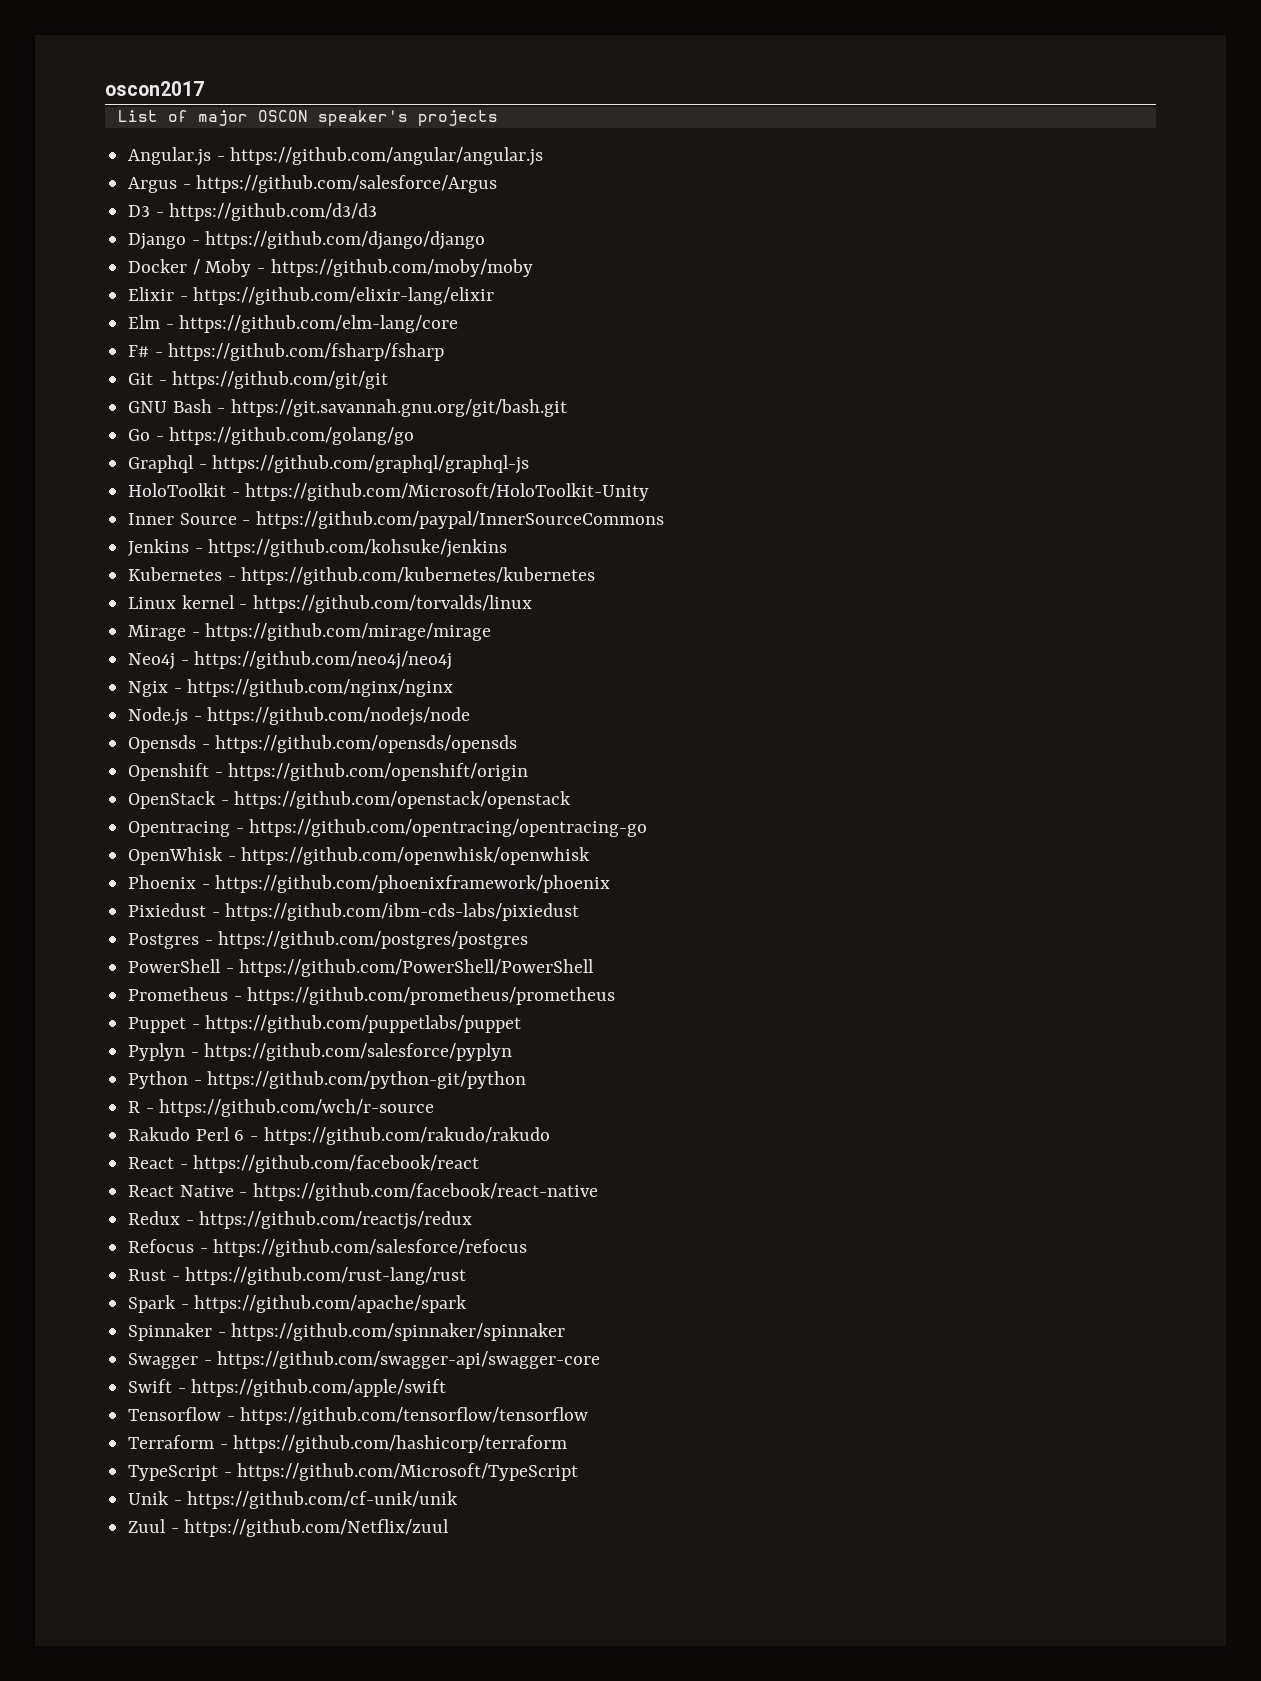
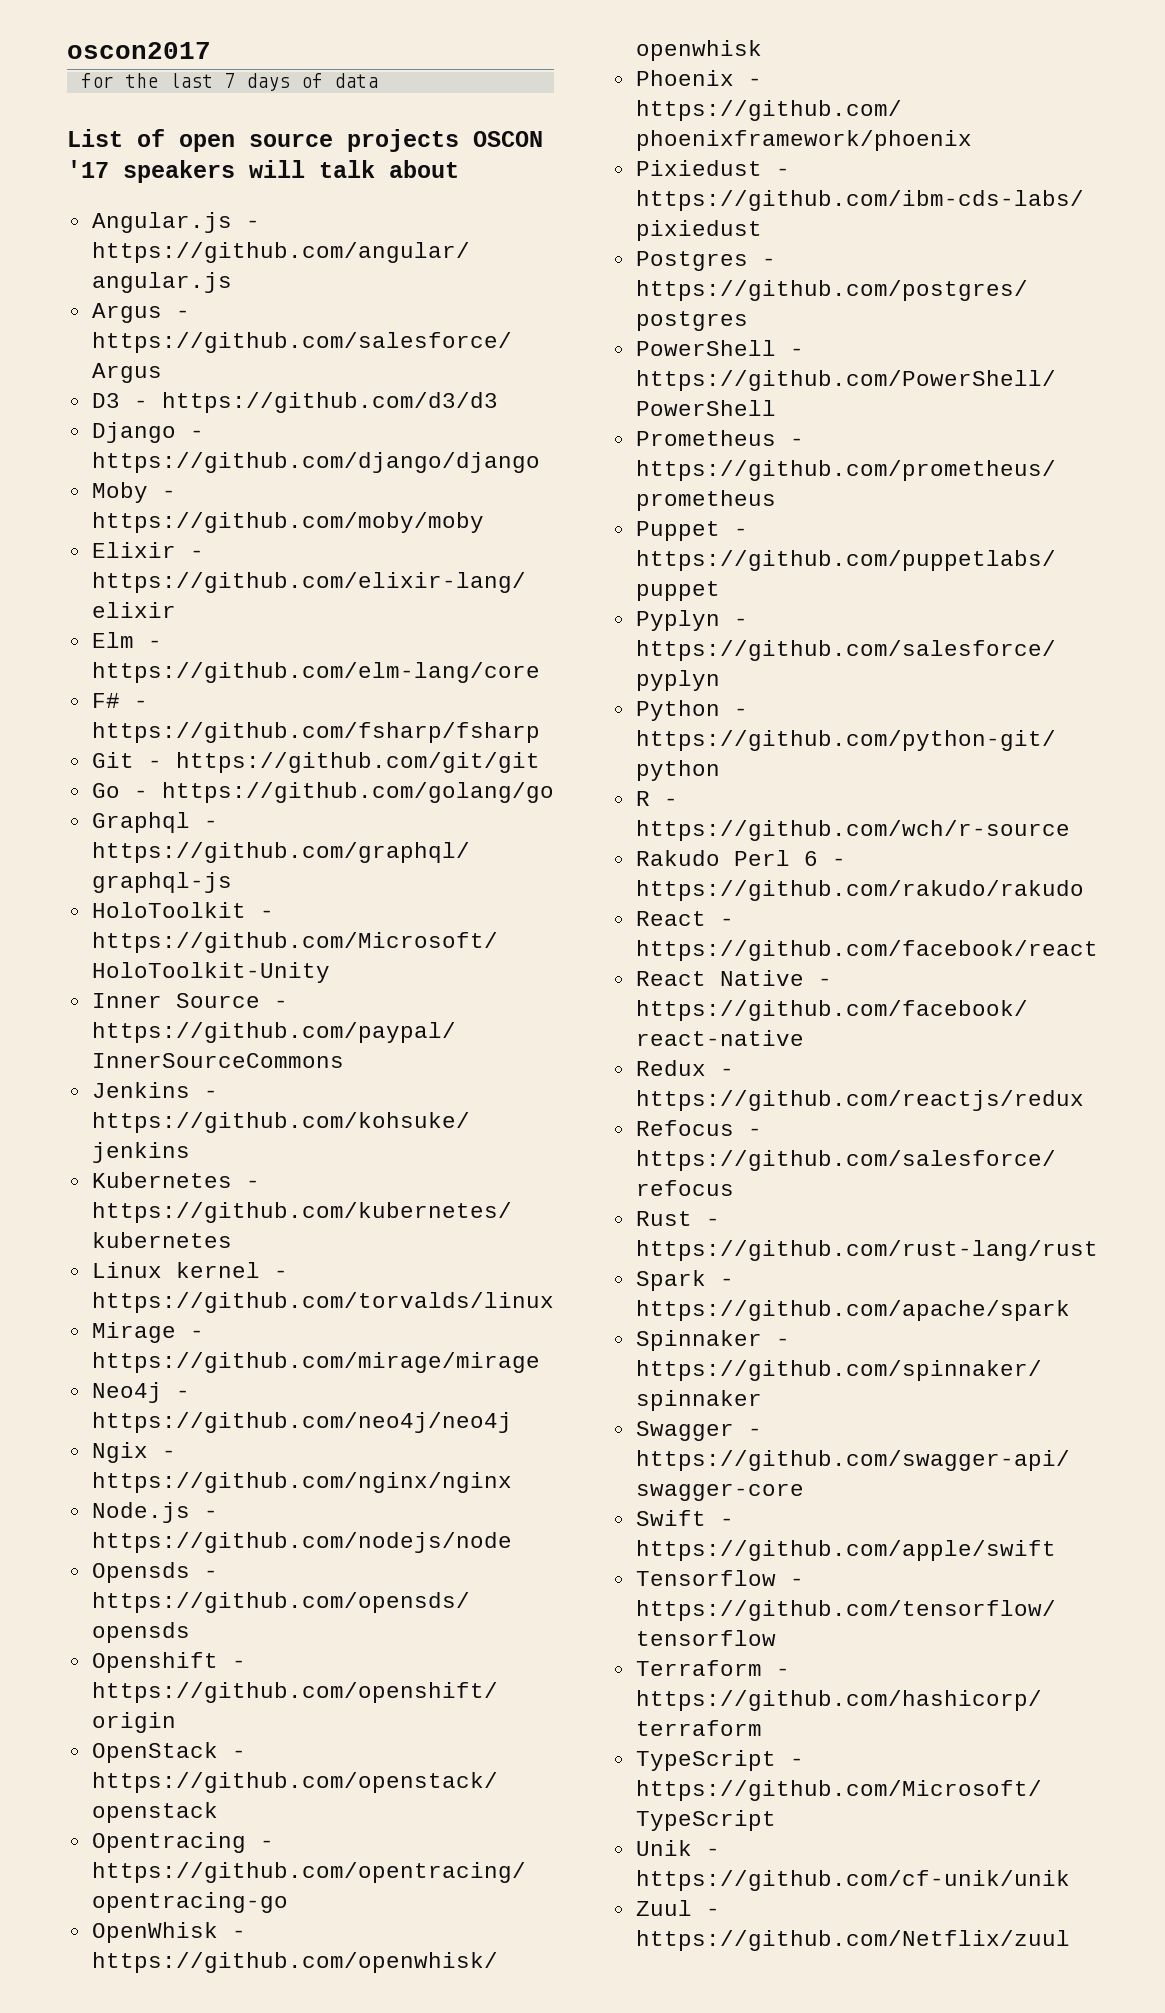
[117,110,498,126] List of major OSCON speaker's projects -> [80,73,378,91] [67,129,543,152] [67,160,459,183] for the last 7 days of data // List of open source projects OSCON '17 speakers will talk about
[128,259,200,275] Docker / -> (540, 462) none
[128,399,568,417] // GNU Bash - https://git.savannah.gnu.org/git/bash.git -> (540, 762) none

